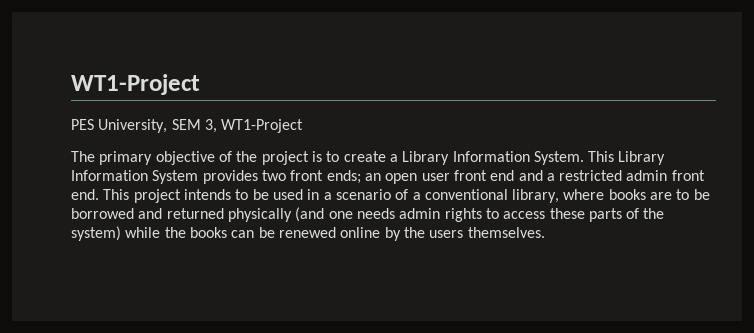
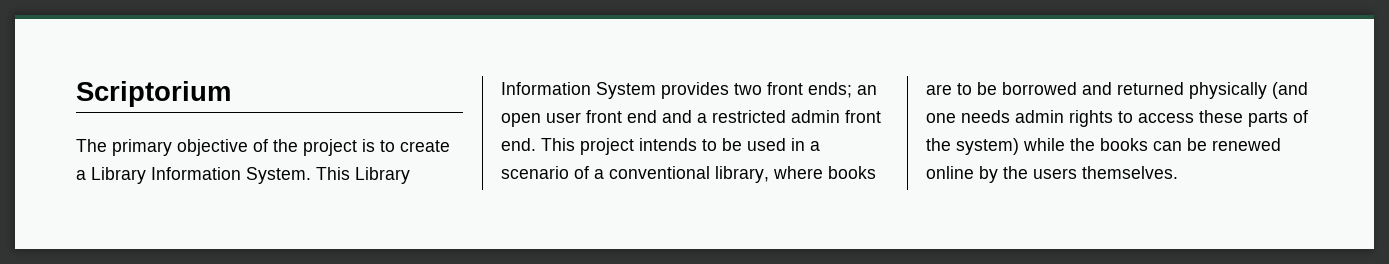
[71,74,200,95] [71,119,304,133] WT1-Project // PES University, SEM 3, WT1-Project -> [76,81,231,107] Scriptorium

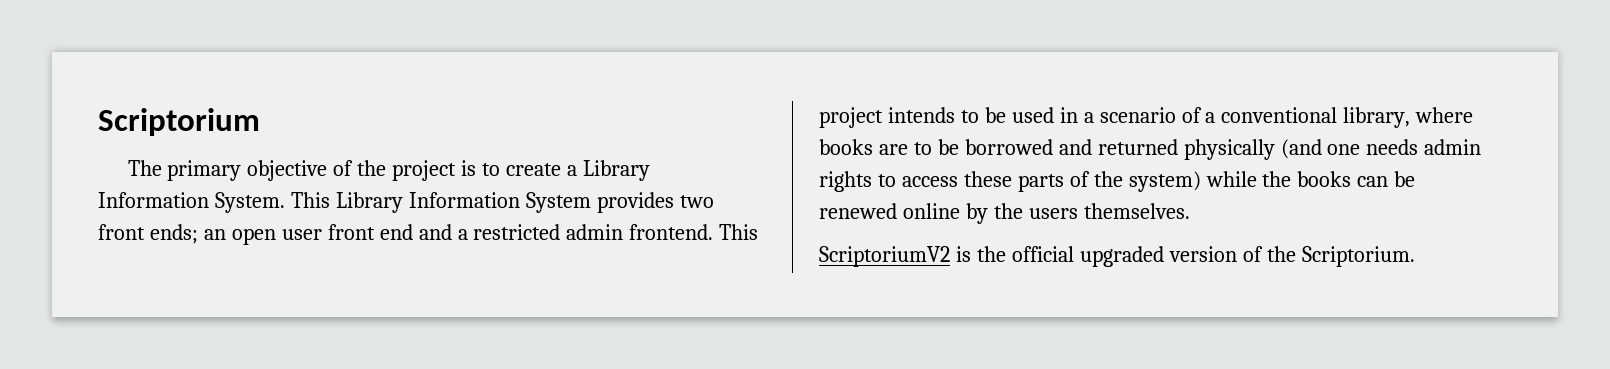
[845,110,881,123] [501,138,536,151] front end. -> [629,224,714,240] frontend.
(1178, 172) none -> [819,246,1415,267] // ScriptoriumV2 is the official upgraded version of the Scriptorium.

